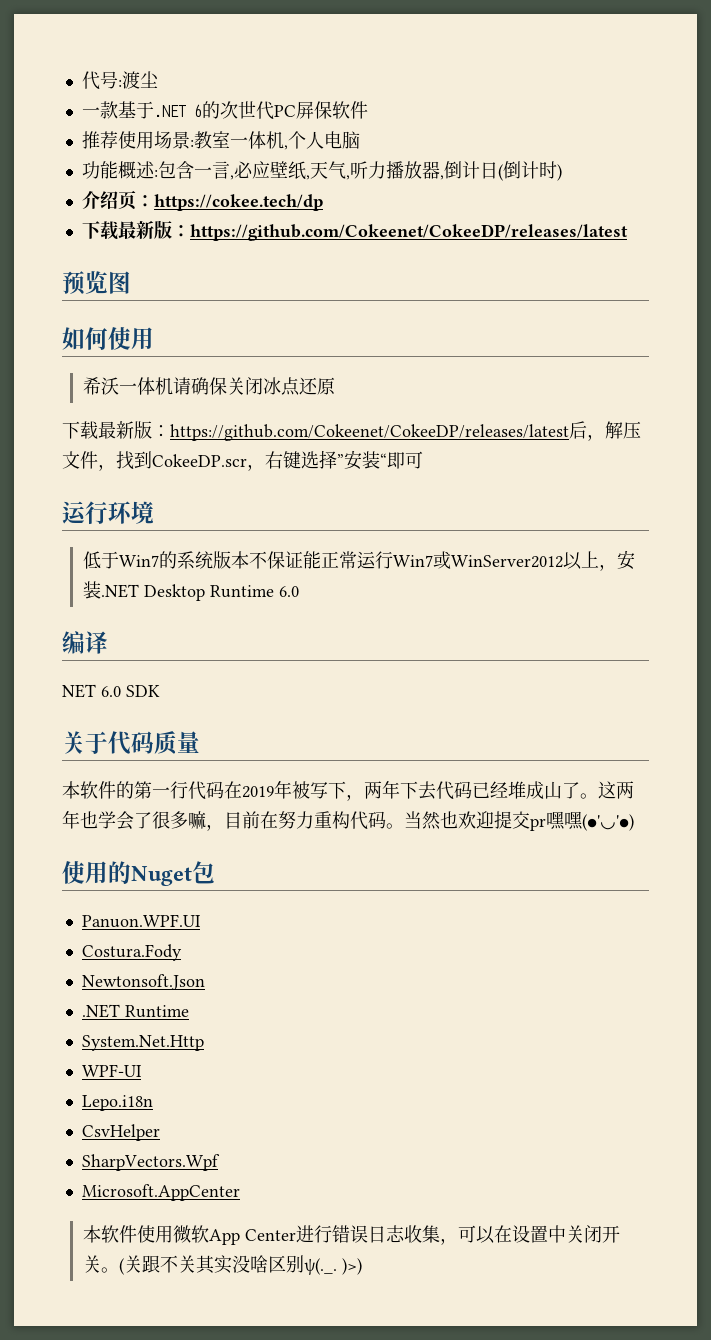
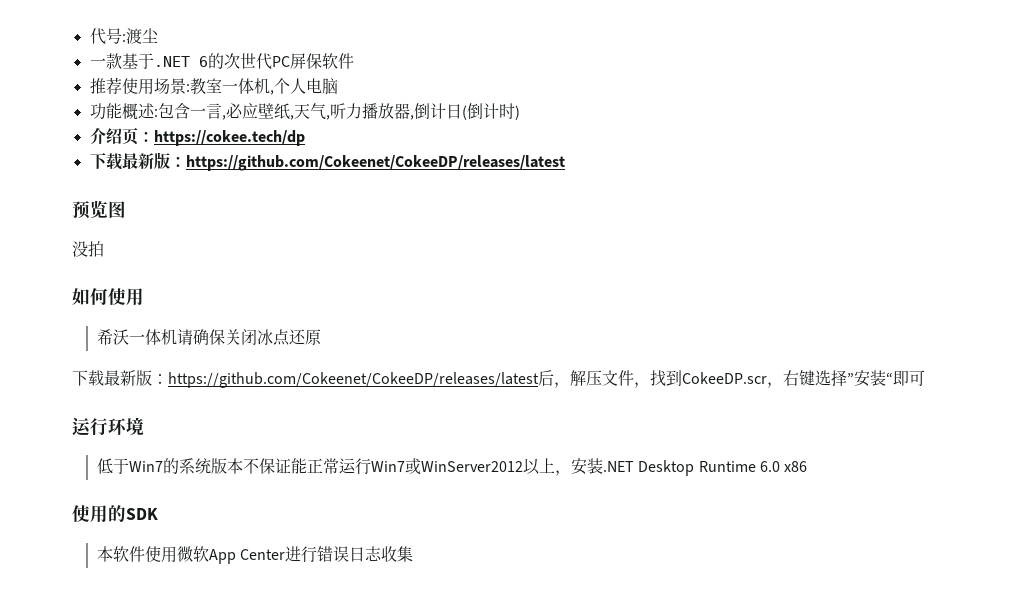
(131, 282) none -> [72,241,104,257] // 没拍
[62,631,108,654] [62,684,160,698] [62,731,200,755] [62,780,634,801] [62,810,634,831] [62,861,215,886] [81,914,201,928] [81,944,182,961] [81,974,205,990] [81,1004,189,1018] [81,1035,204,1051] [81,1064,142,1077] [81,1095,153,1111] [81,1124,160,1141] [81,1154,220,1171] [81,1184,240,1201] // 编译 // NET 6.0 SDK // 关于代码质量 // 本软件的第一行代码在2019年被写下，两年下去代码已经堆成山了。这两年也学会了很多嘛，目前在努力重构代码。当然也欢迎提交pr嘿嘿(●'◡'●) // 使用的Nuget包 // Panuon.WPF.UI // Costura.Fody // Newtonsoft.Json // .NET Runtime // System.Net.Http // WPF-UI // Lepo.i18n // CsvHelper // SharpVectors.Wpf // Microsoft.AppCenter -> [784,461,808,472] [72,505,158,523] x86 // 使用的SDK
[439,1225,620,1245] [82,1255,362,1275] ，可以在设置中关闭开关。(关跟不关其实没啥区别ψ(._. )>) -> (414, 554) none

